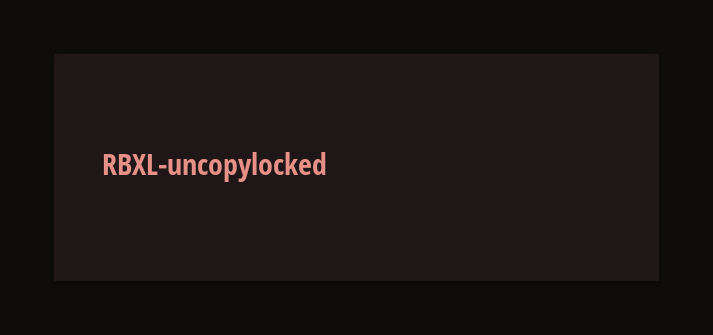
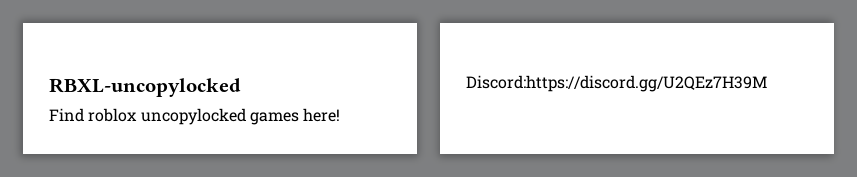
(327, 167) none -> [49,108,341,125] [466,75,767,92] // Find roblox uncopylocked games here! Discord:https://discord.gg/U2QEz7H39M

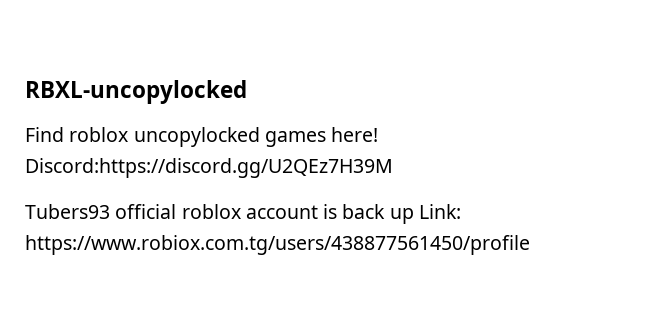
(767, 83) none -> [25,204,461,224] [25,235,530,255] // Tubers93 official roblox account is back up Link: https://www.robiox.com.tg/users/438877561450/profile

